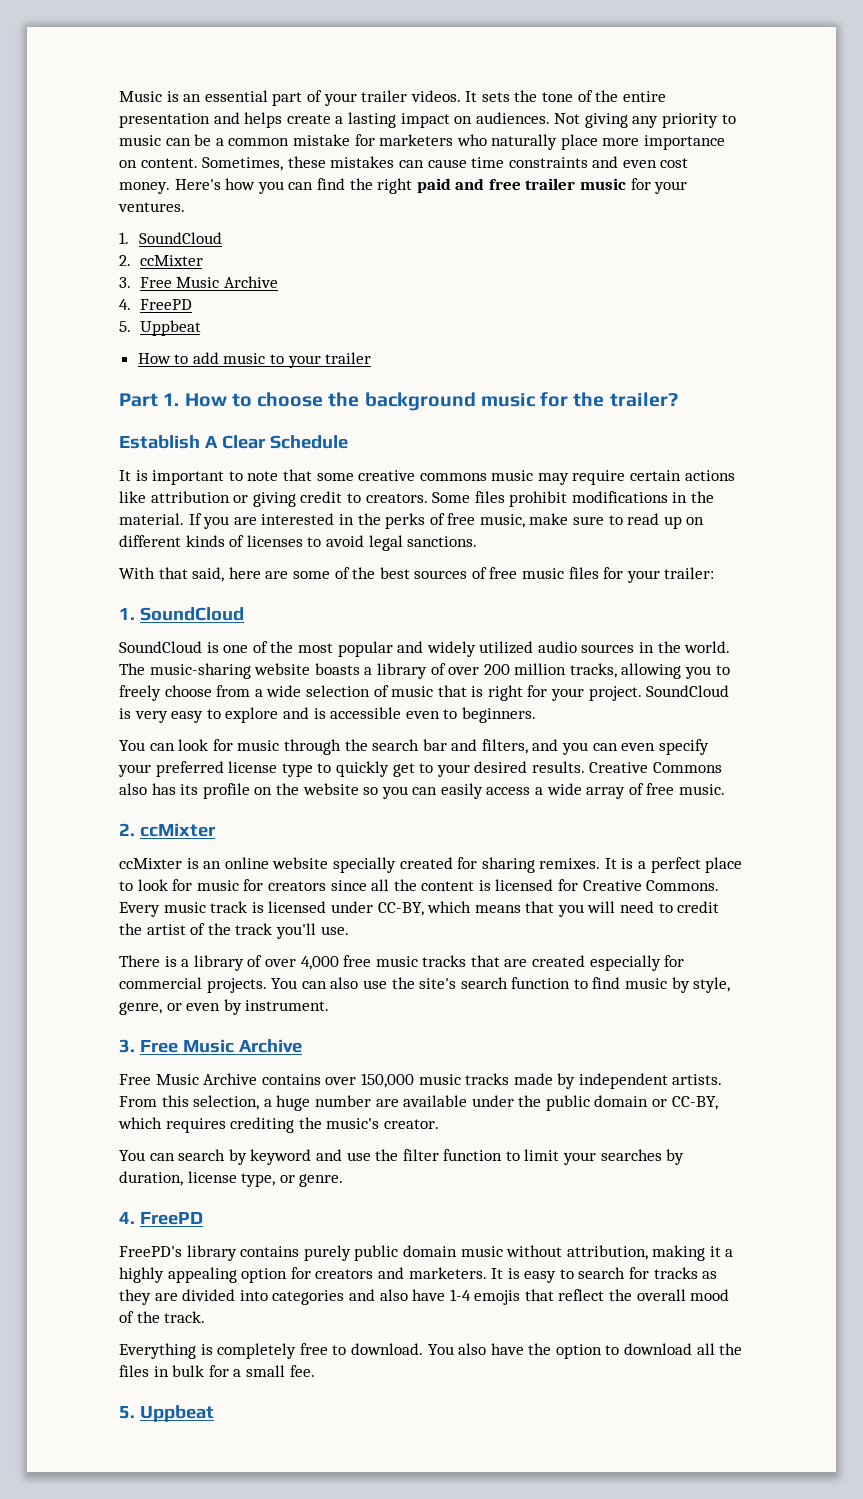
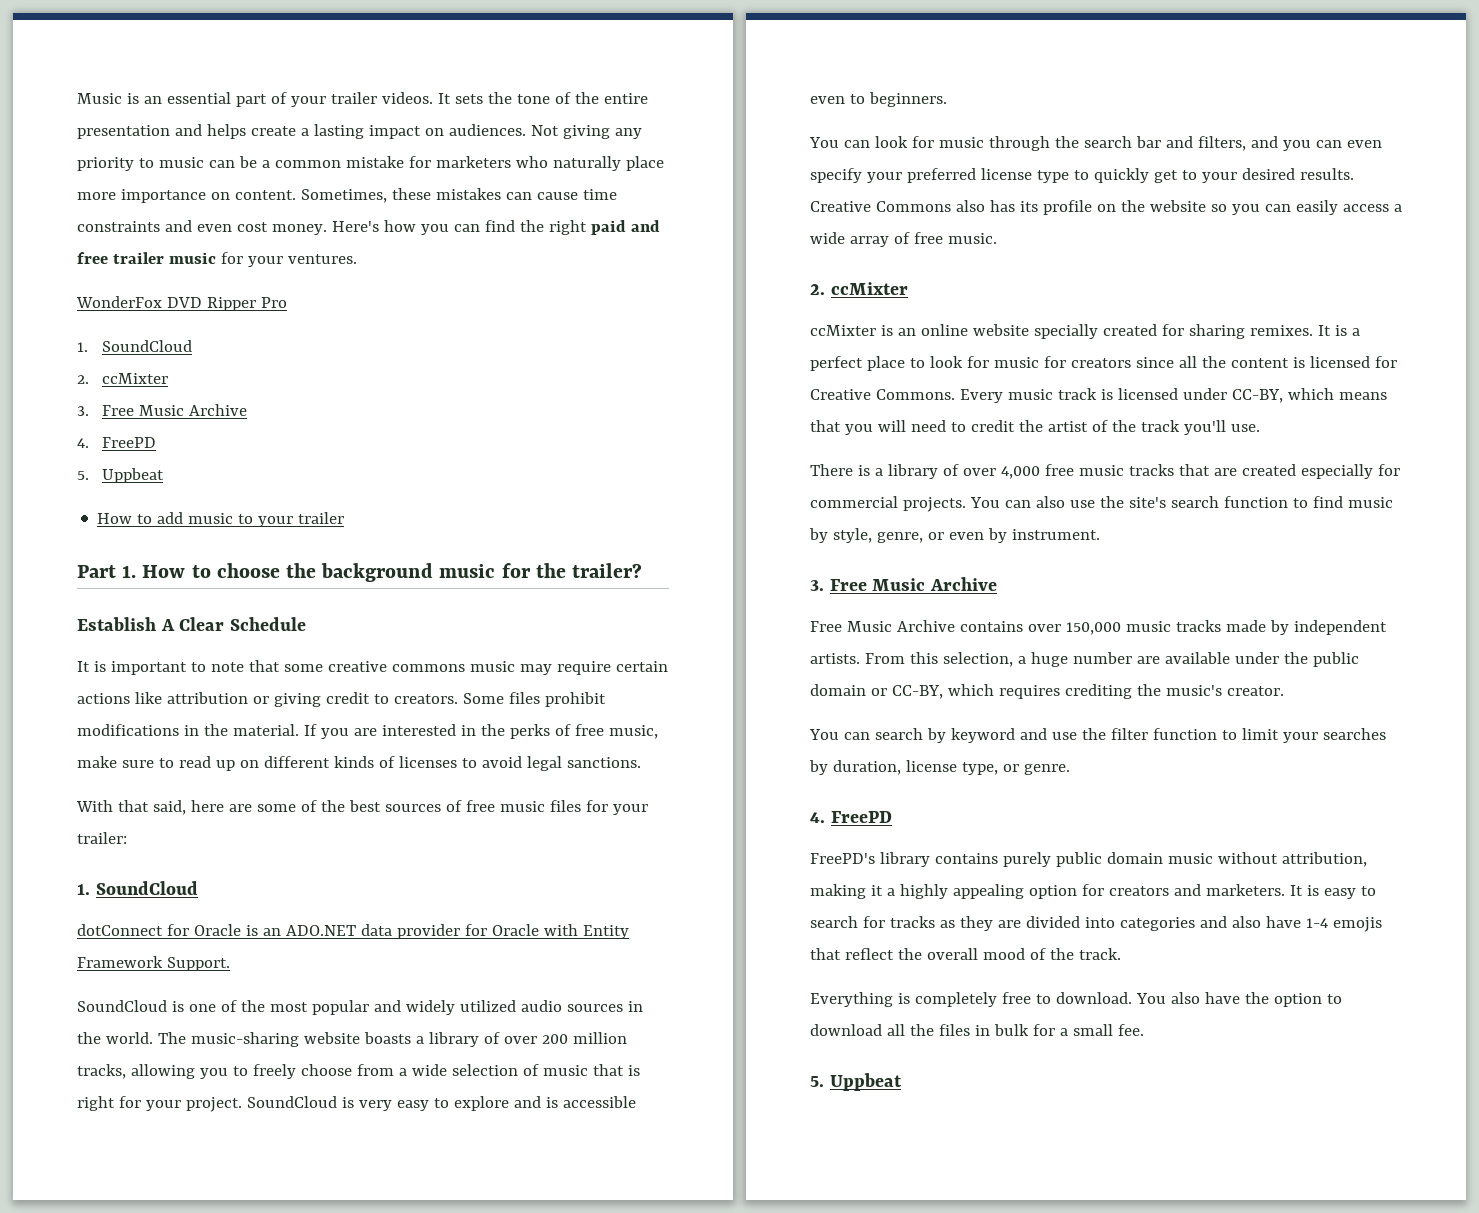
(185, 207) none -> [76,296,287,311] // WonderFox DVD Ripper Pro
(244, 614) none -> [77,924,629,939] [77,956,230,971] // dotConnect for Oracle is an ADO.NET data provider for Oracle with Entity Framework Support.

